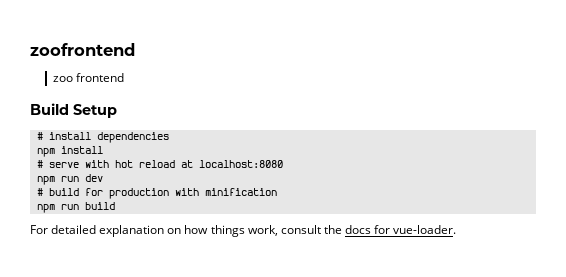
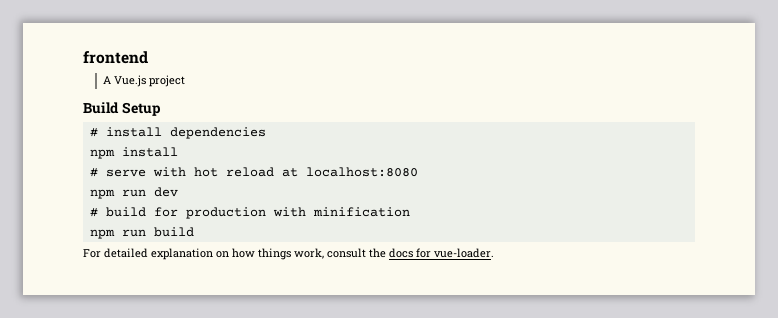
[30,43,135,56] [52,73,124,82] zoofrontend // zoo frontend -> [83,51,148,64] [102,75,185,87] frontend // A Vue.js project

